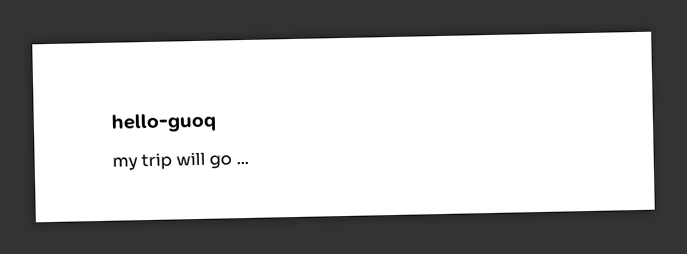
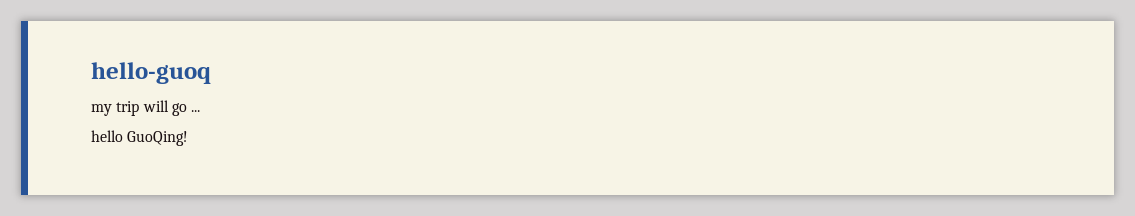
(249, 163) none -> [91,130,189,146] // hello GuoQing!

